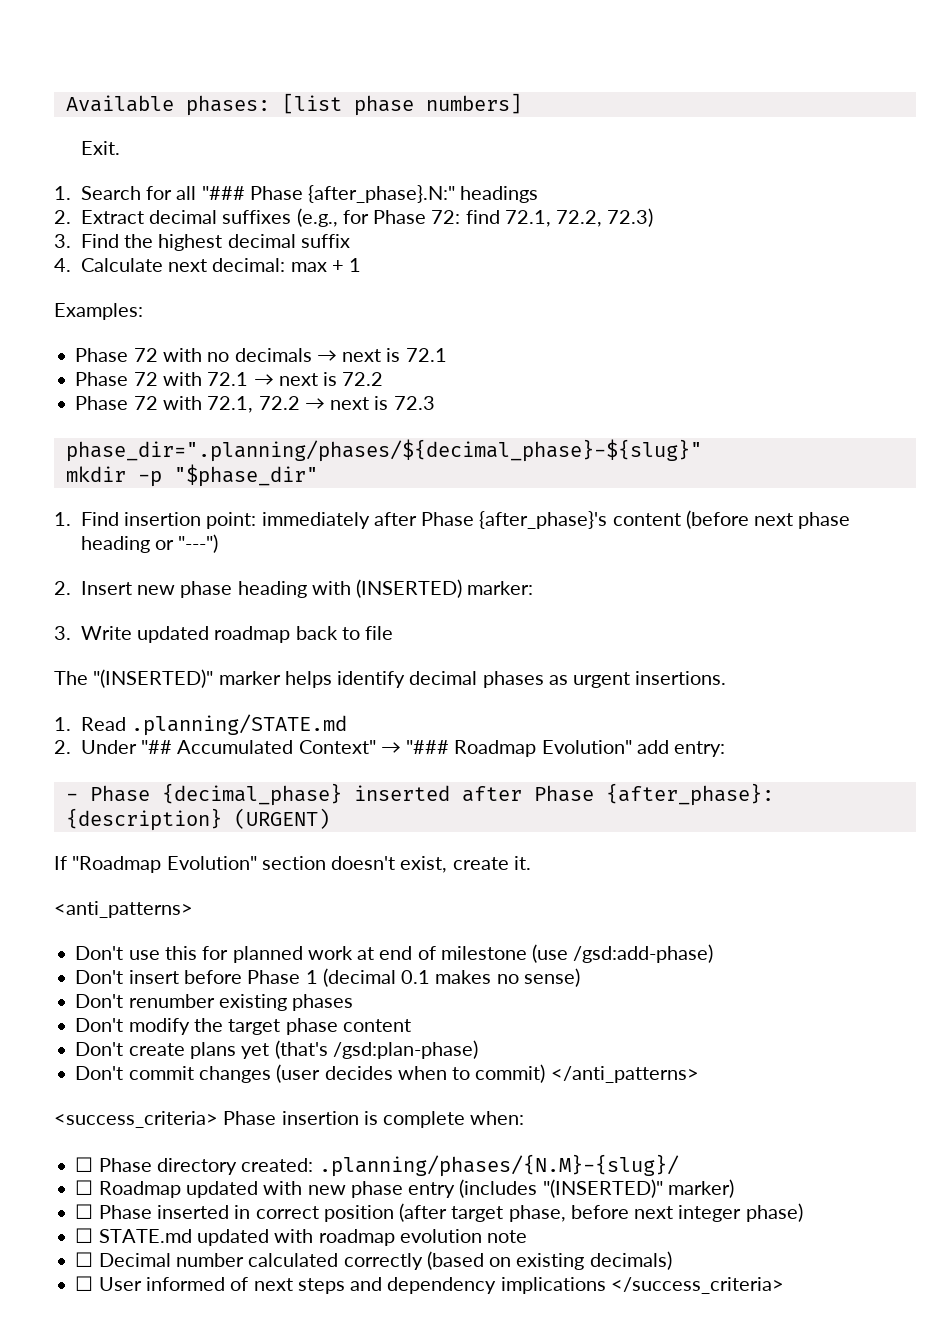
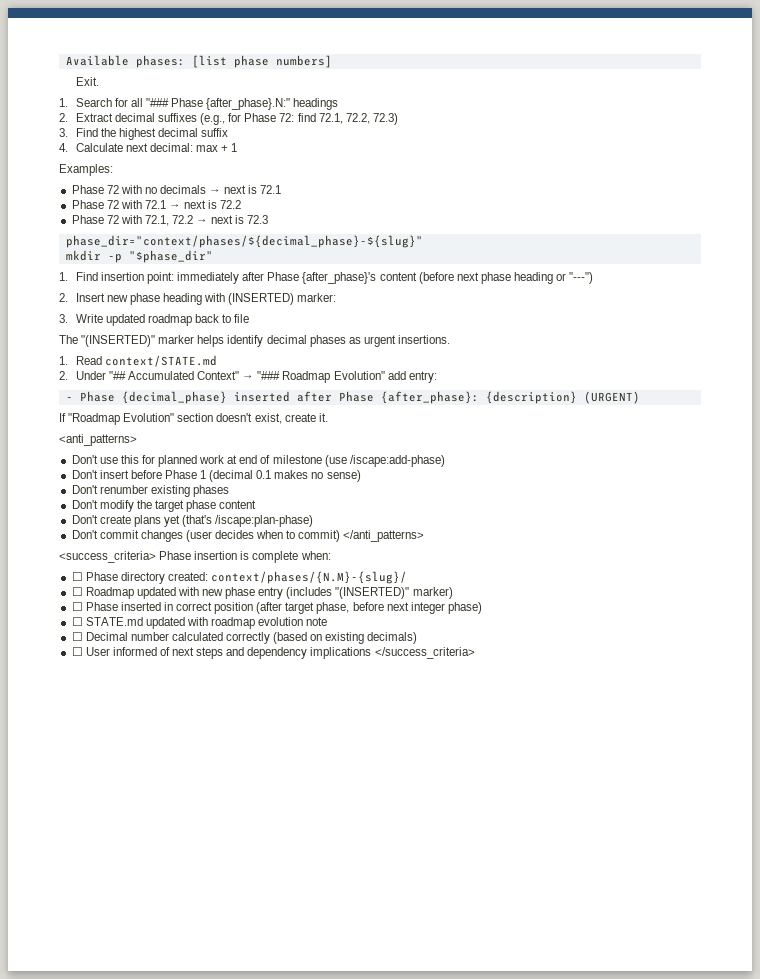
[65,439,702,462] phase_dir=".planning/phases/${decimal_phase}-${slug}" -> [65,235,423,248] phase_dir="context/phases/${decimal_phase}-${slug}"
[131,714,348,736] .planning/STATE.md -> [104,355,217,367] context/STATE.md
[573,944,714,963] /gsd:add-phase) -> [349,455,445,467] /iscape:add-phase)
[332,1040,478,1059] /gsd:plan-phase) -> [215,515,314,527] /iscape:plan-phase)
[318,1154,679,1177] .planning/phases/{N.M}-{slug}/ -> [211,571,408,584] context/phases/{N.M}-{slug}/

